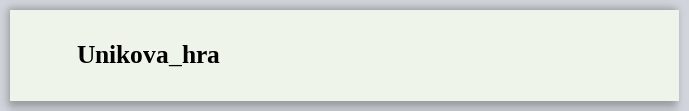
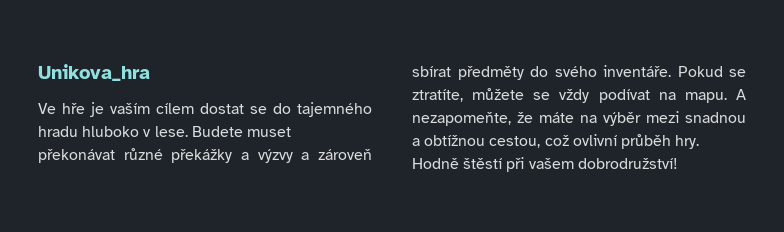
(220, 56) none -> [38,102,372,117] [38,126,291,137] [38,148,372,163] [412,65,746,80] [412,88,746,103] [412,111,746,126] [412,134,700,149] [412,157,678,172] // Ve hře je vaším cílem dostat se do tajemného hradu hluboko v lese. Budete muset překonávat různé překážky a výzvy a zároveň sbírat předměty do svého inventáře. Pokud se ztratíte, můžete se vždy podívat na mapu. A nezapomeňte, že máte na výběr mezi snadnou a obtížnou cestou, což ovlivní průběh hry. Hodně štěstí při vašem dobrodružství!

